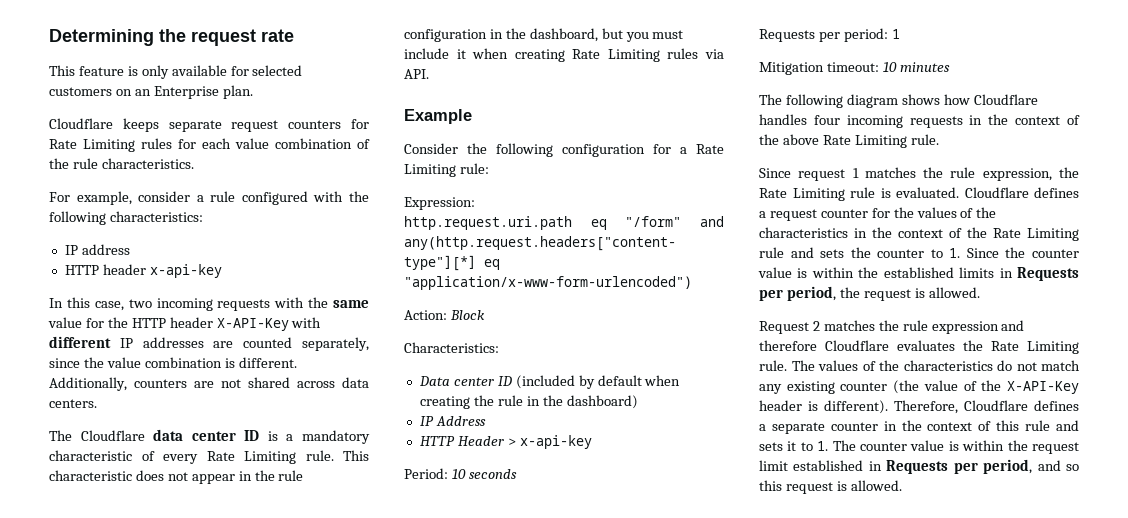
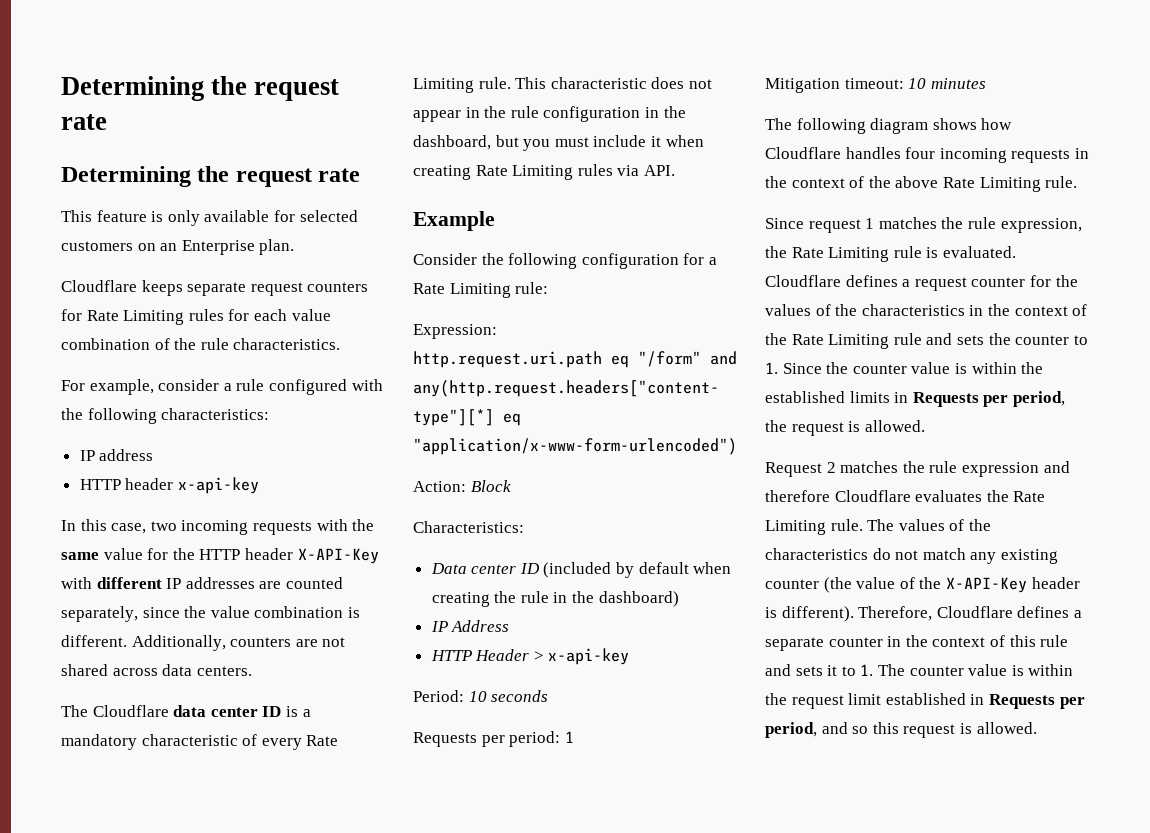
[49,29,294,46] Determining the request rate -> [61,76,340,101] [61,114,107,130] [61,166,361,187] Determining the request rate // Determining the request rate

